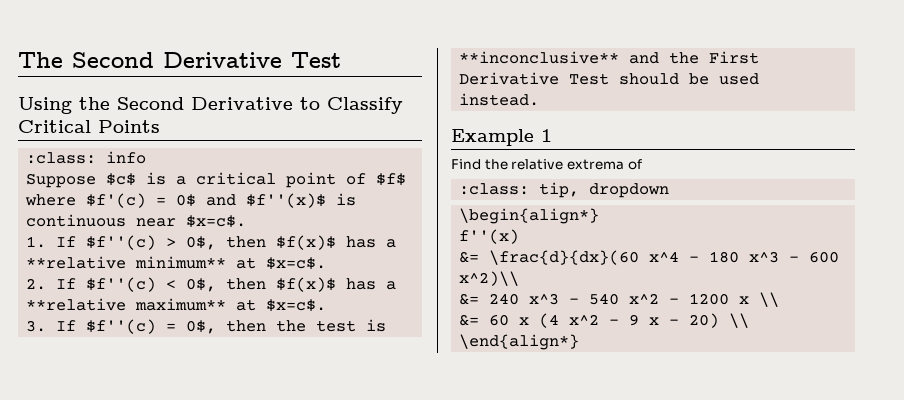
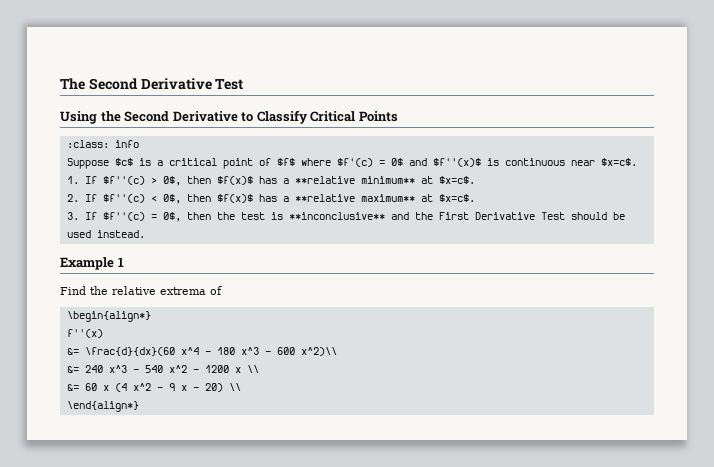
[459,182,670,198] // :class: tip, dropdown -> (222, 290) none

